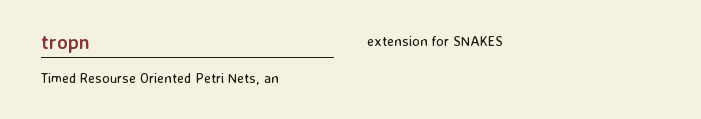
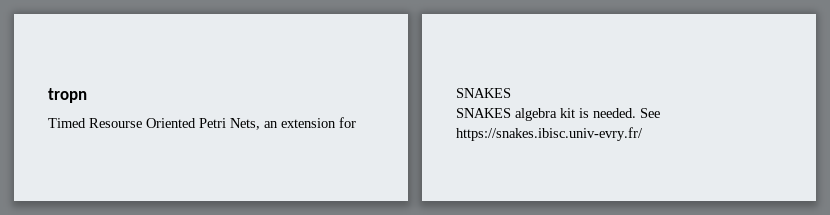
(503, 41) none -> [456,108,660,121] [456,127,643,141] // SNAKES algebra kit is needed. See https://snakes.ibisc.univ-evry.fr/

